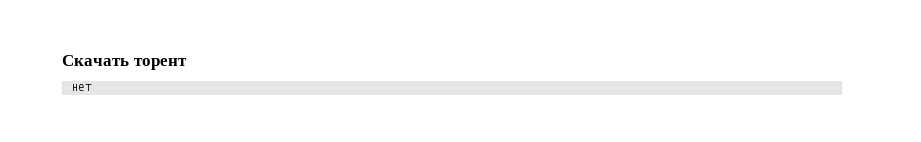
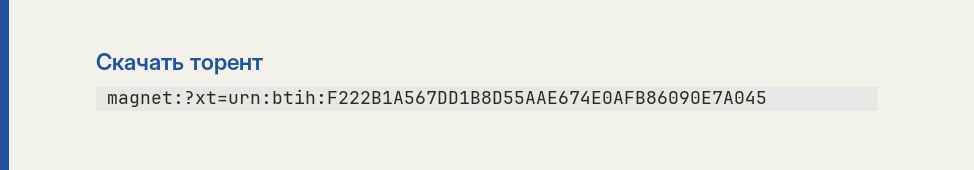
[70,84,92,91] нет -> [106,89,767,107] magnet:?xt=urn:btih:F222B1A567DD1B8D55AAE674E0AFB86090E7A045

